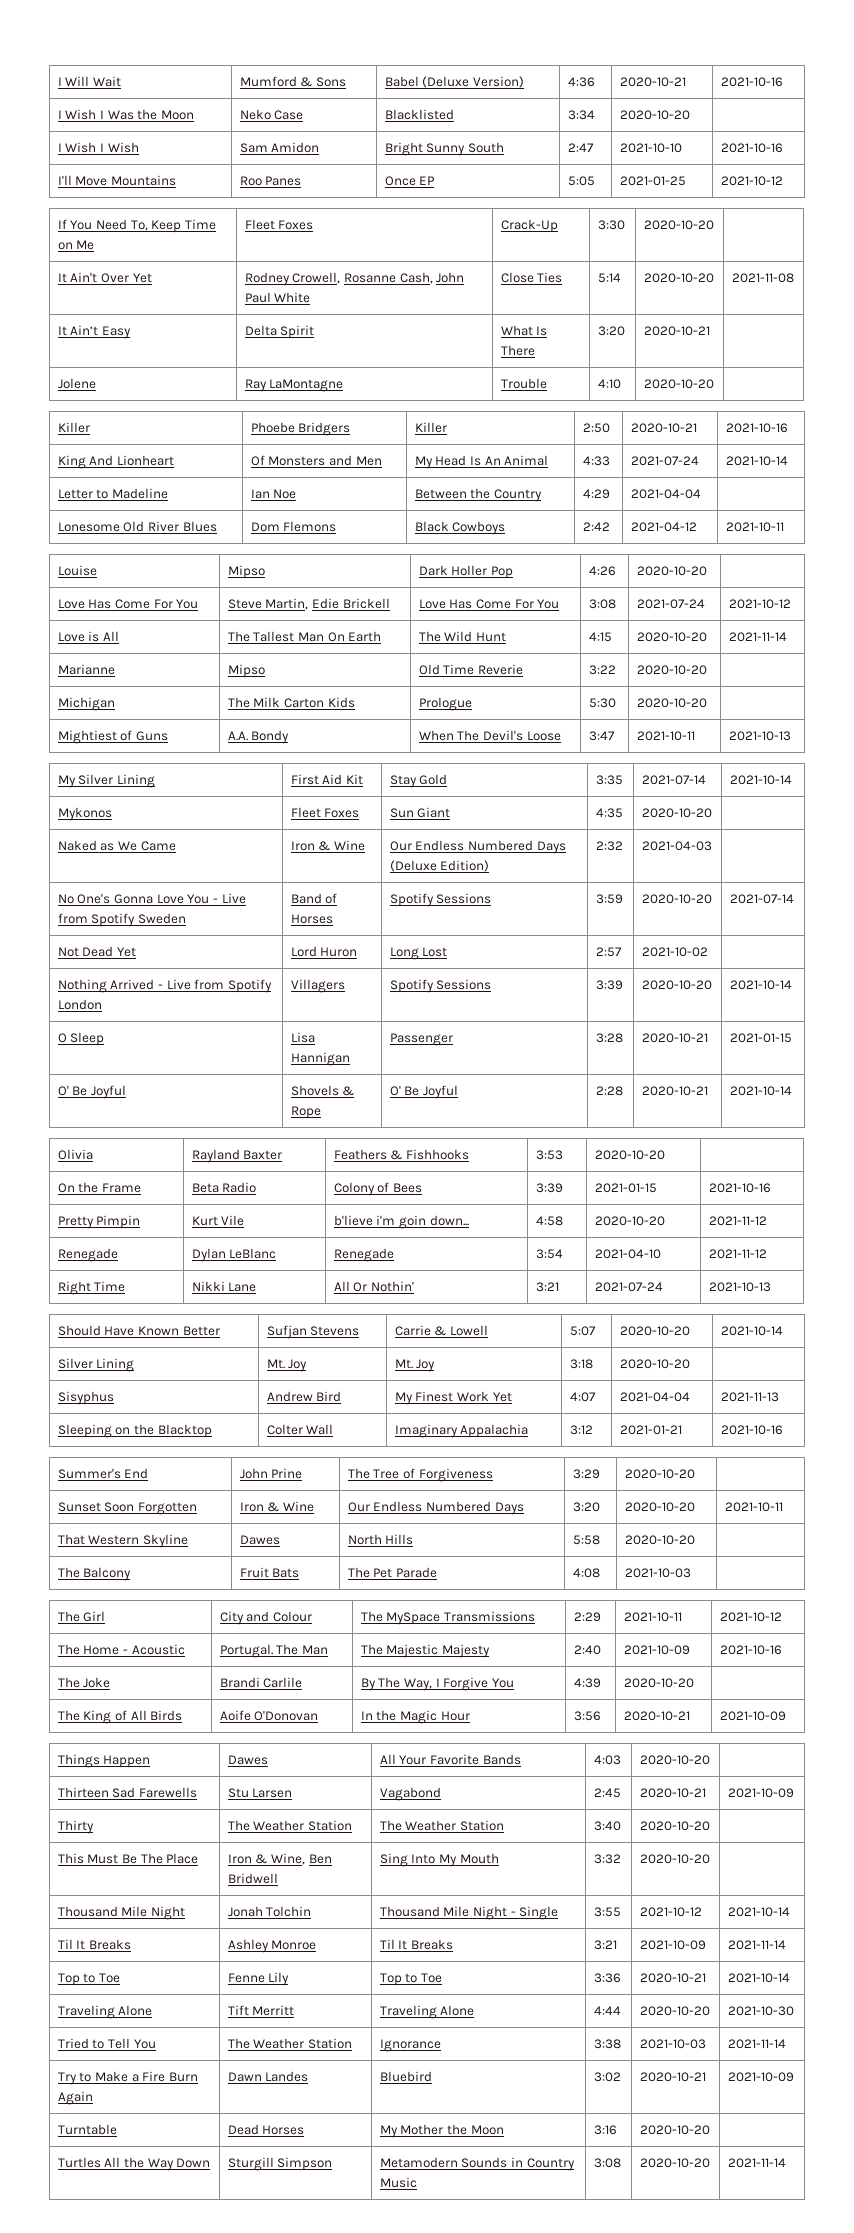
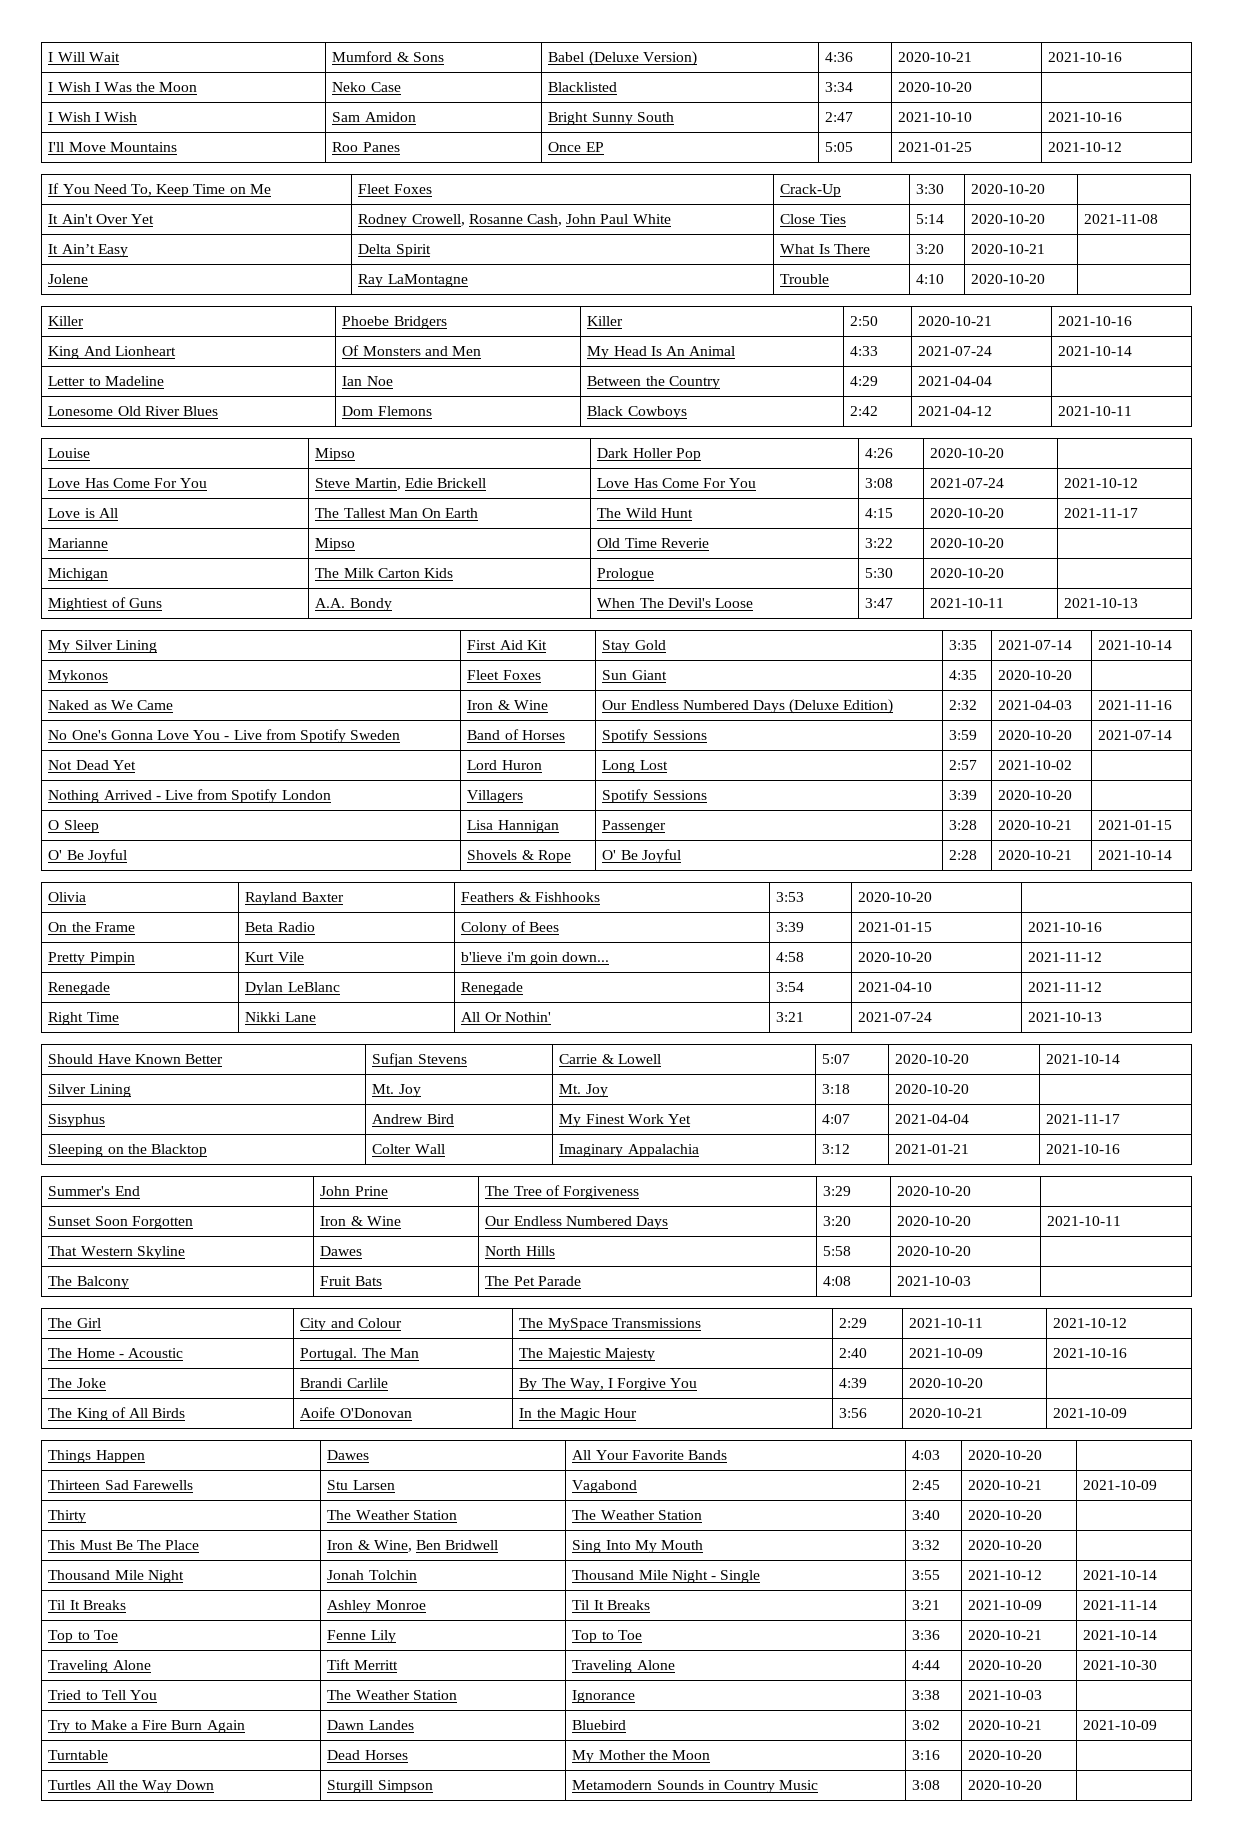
[728,632,787,642] 2021-11-14 -> [1064,508,1139,518] 2021-11-17
(712, 846) none -> [1098,700,1173,710] 2021-11-16
[729,980,792,990] 2021-10-14 -> (1073, 795) none
[720,1392,779,1402] 2021-11-13 -> [1046,1114,1121,1124] 2021-11-17
[727,2039,786,2049] 2021-11-14 -> (1043, 1695) none
[727,2158,786,2168] 2021-11-14 -> (1043, 1785) none

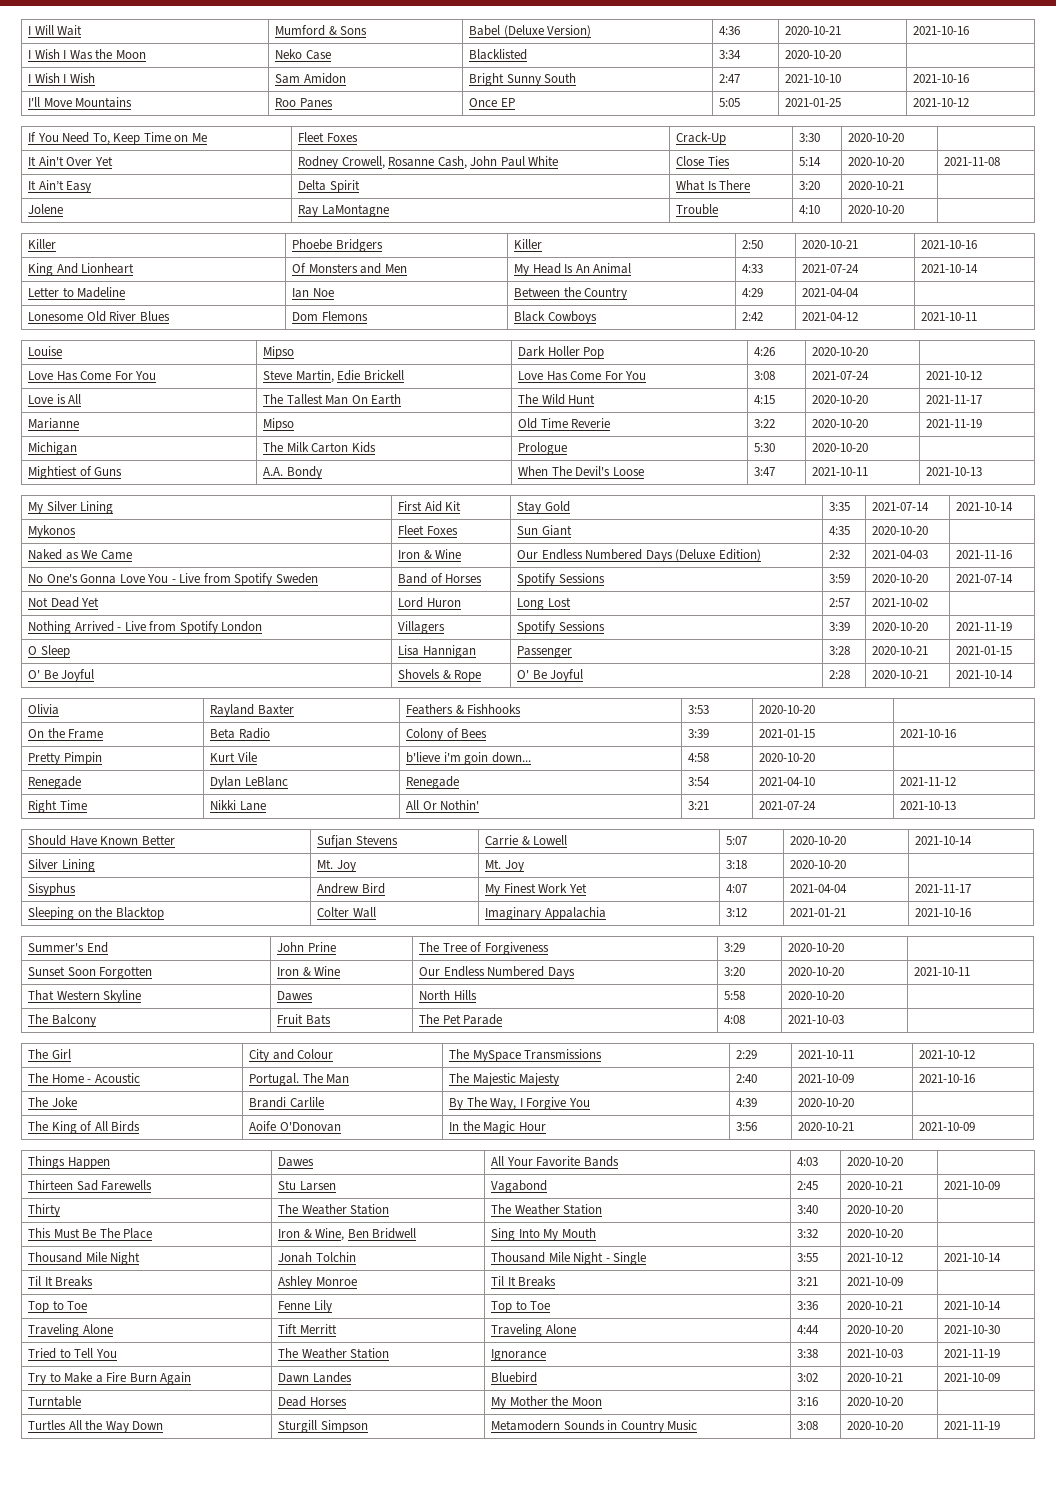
(1005, 543) none -> [926,419,983,428] 2021-11-19
(1073, 795) none -> [956,622,1013,631] 2021-11-19
[1028,952,1103,962] 2021-11-12 -> (816, 757) none
[1083,1600,1158,1610] 2021-11-14 -> (904, 1281) none
(1043, 1695) none -> [944,1349,1001,1358] 2021-11-19
(1043, 1785) none -> [944,1421,1001,1430] 2021-11-19

